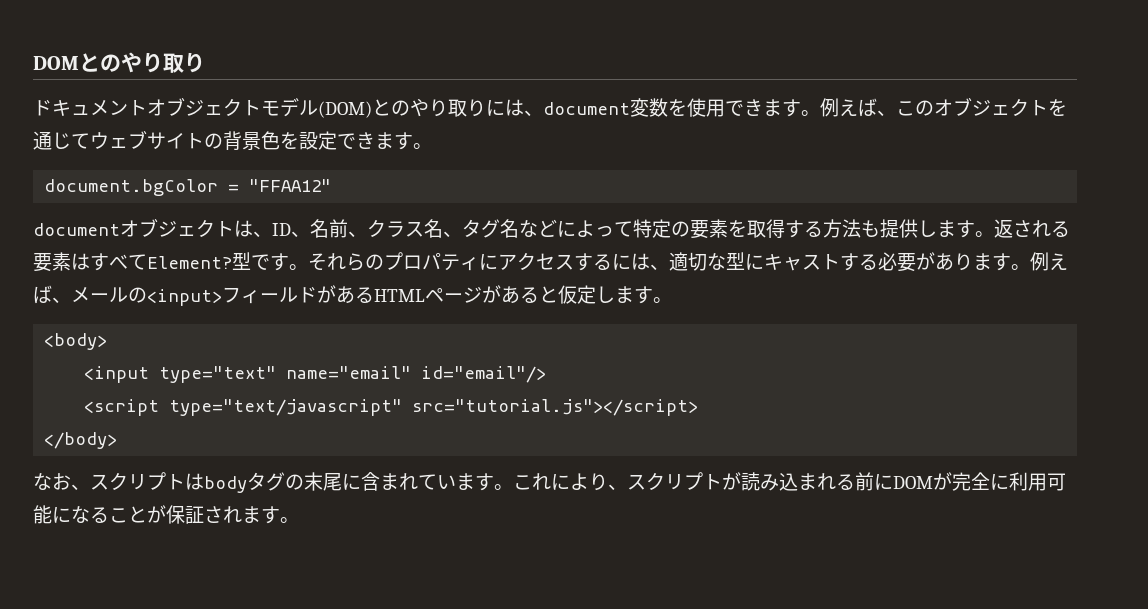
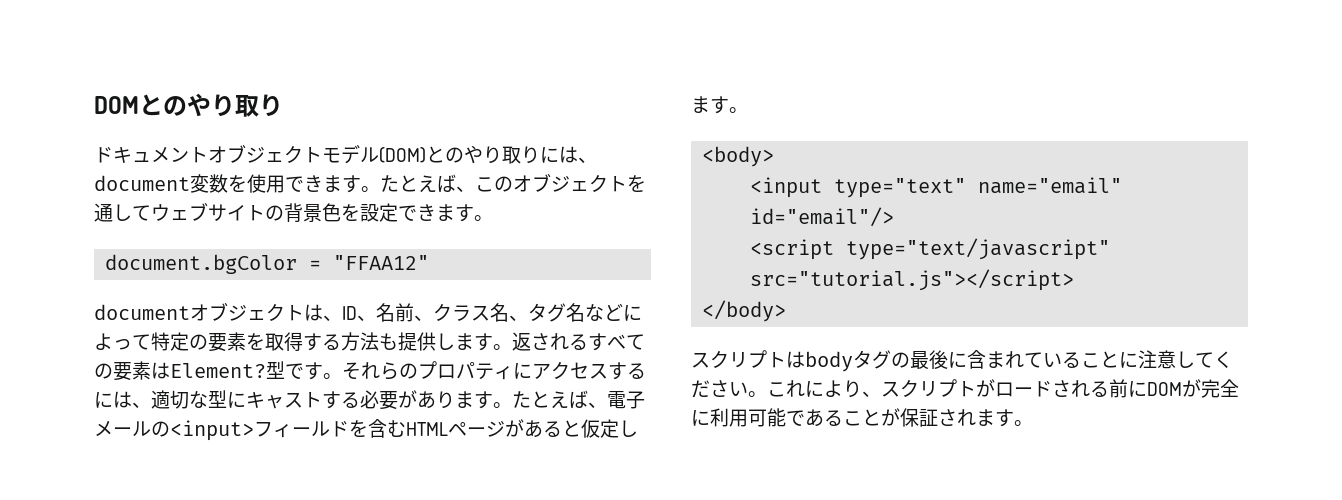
[820,98,839,117] 例 -> [380,175,418,192] たと
[52,132,71,149] じ -> [113,204,132,221] し
[33,252,147,272] 要素はすべて -> [588,333,645,351] [94,361,170,381] すべての要素は
[1030,252,1068,271] [33,285,71,304] 例えば、 -> [512,390,645,409] たとえば、電子
[317,285,374,304] がある -> [349,419,406,438] を含む
[33,473,90,490] なお、 -> (787, 311) none
[304,472,342,491] 末尾 -> [910,350,948,369] 最後
[456,473,494,491] ます -> [1062,350,1233,369] [691,380,748,398] ることに注意してください
[741,472,817,491] 読み込ま -> [995,380,1071,397] ロードさ
[52,506,90,523] にな -> [786,409,824,427] であ

